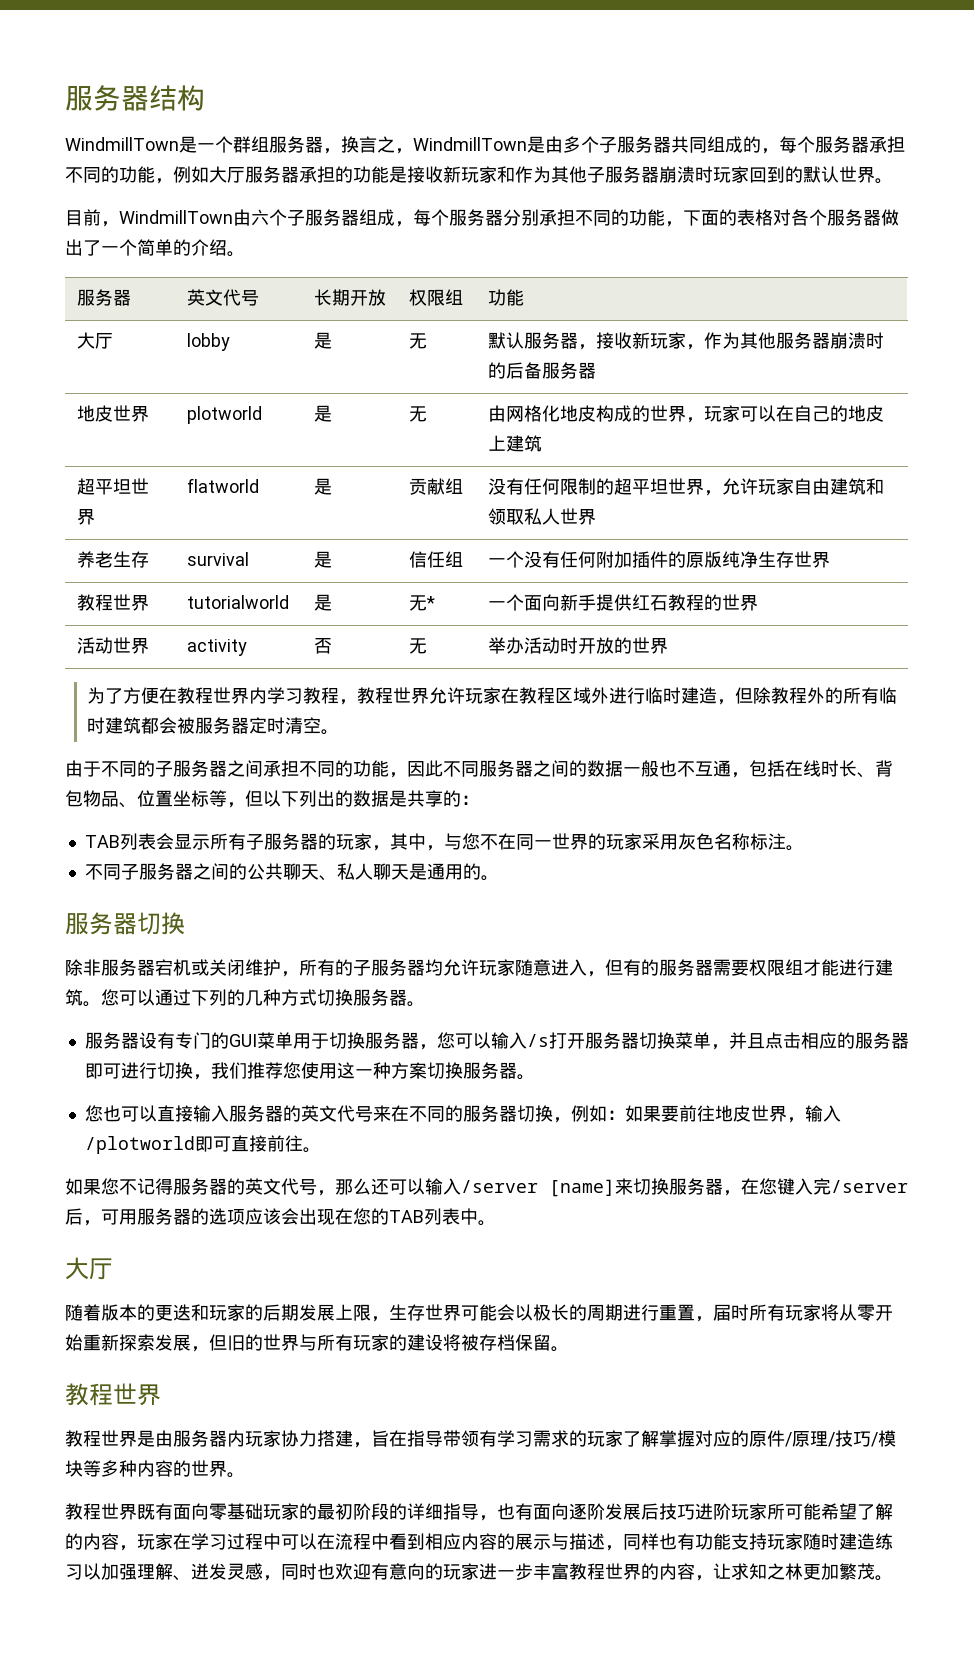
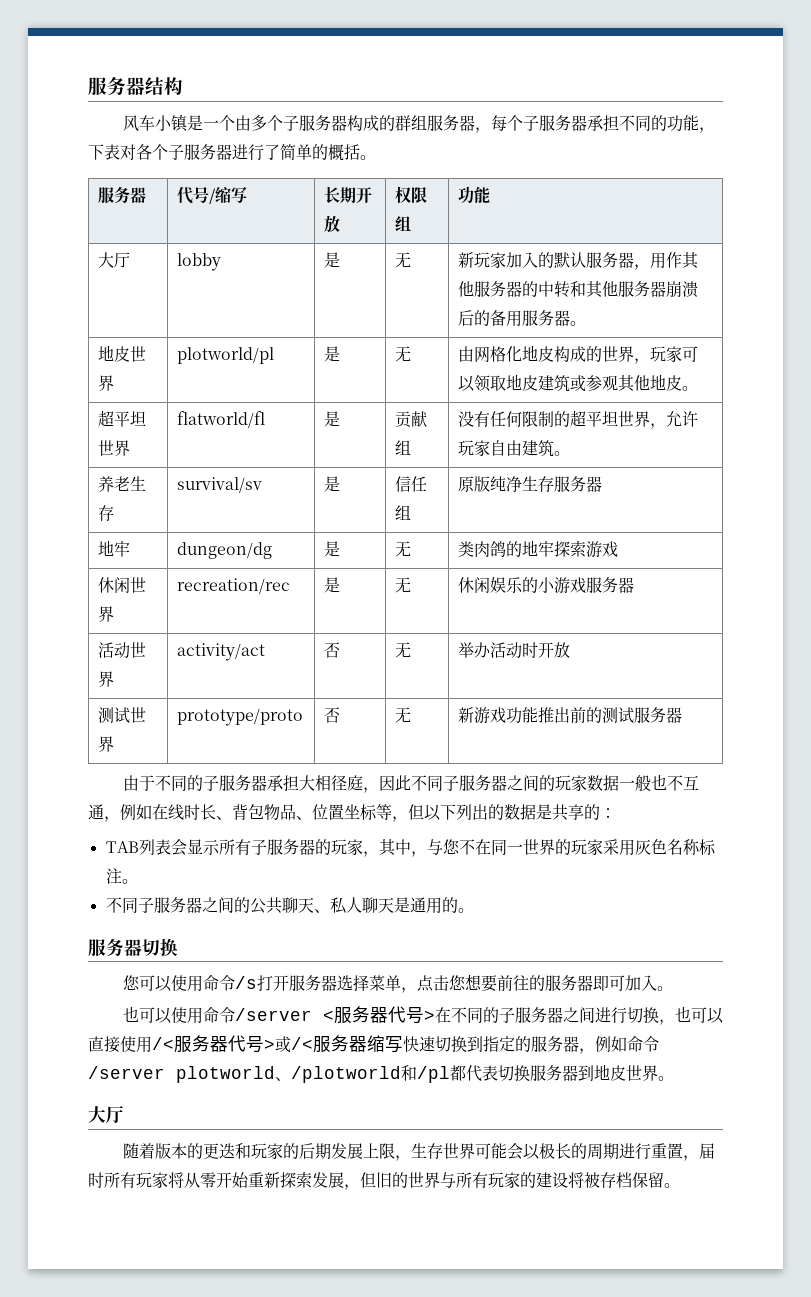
[65,136,815,154] WindmillTown是一个群组服务器，换言之，WindmillTown是由多个子服务器共同组成的，每个 -> [122,114,539,133] 风车小镇是一个由多个子服务器构成的群组服务器，每个子
[173,166,893,184] [65,209,899,227] [65,239,227,256] 例如大厅服务器承担的功能是接收新玩家和作为其他子服务器崩溃时玩家回到的默认世界。 // 目前，WindmillTown由六个子服务器组成，每个服务器分别承担不同的功能，下面的表格对各个服务器做出了一个简单的介绍 -> [88,144,360,161] 下表对各个子服务器进行了简单的概括
[186,289,259,306] 英文代号 -> [176,186,247,204] 代号/缩写
[487,332,740,350] 默认服务器，接收新玩家，作为 -> [457,252,699,270] [457,281,586,298] 新玩家加入的默认服务器，用作其他服务器的中转和
[865,332,884,349] [487,362,596,379] 时的后备服务器 -> [457,310,586,327] 后的备用服务器。
[186,406,262,424] plotworld -> [176,347,274,364] plotworld/pl
[775,405,884,422] [487,435,542,452] 在自己的地皮上建筑 -> [473,374,698,392] 领取地皮建筑或参观其他地皮。
[186,478,259,493] flatworld -> [176,411,265,428] flatworld/fl
[865,478,884,495] [487,508,596,525] 和领取私人世界 -> [553,451,570,456] 。
[186,552,249,566] survival -> [176,477,262,493] survival/sv
[487,551,830,568] [76,594,149,611] [186,595,289,609] [313,594,332,611] [408,595,435,611] [487,594,758,611] 一个没有任何附加插件的原版纯净生存世界 // 教程世界 | tutorialworld | 是 | 无* | 一个面向新手提供红石教程的世界 -> [457,476,602,492] [97,540,130,557] [176,542,272,559] [323,541,340,557] [394,541,411,557] [457,540,618,558] [97,577,146,594] [97,606,114,622] [176,578,290,594] [323,577,340,593] [394,577,411,593] [457,577,634,594] 原版纯净生存服务器 // 地牢 | dungeon/dg | 是 | 无 | 类肉鸽的地牢探索游戏 // 休闲世界 | recreation/rec | 是 | 无 | 休闲娱乐的小游戏服务器
[186,639,247,656] activity -> [176,643,265,661] activity/act
[613,637,668,654] [86,687,897,705] [86,717,339,735] 的世界 // 为了方便在教程世界内学习教程，教程世界允许玩家在教程区域外进行临时建造，但除教程外的所有临时建筑都会被服务器定时清空。 -> [97,707,146,723] [97,736,114,752] [176,708,303,726] [323,707,340,723] [394,707,411,723] [457,707,682,724] // 测试世界 | prototype/proto | 否 | 无 | 新游戏功能推出前的测试服务器
[227,760,389,777] 之间承担不同的功能 -> [266,775,363,791] 承担大相径庭
[479,760,587,777] 服务器之间的 -> [442,775,587,792] 子服务器之间的玩家
[749,760,785,777] 包括 -> [120,804,152,820] 例如
[65,959,893,977] [65,989,425,1007] [84,1032,909,1050] [84,1062,535,1080] [84,1105,841,1123] [84,1135,321,1154] [65,1178,908,1197] [65,1208,478,1226] 除非服务器宕机或关闭维护，所有的子服务器均允许玩家随意进入，但有的服务器需要权限组才能进行建筑。您可以通过下列的几种方式切换服务器。 // 服务器设有专门的GUI菜单用于切换服务器，您可以输入/s打开服务器切换菜单，并且点击相应的服务器即可进行切换，我们推荐您使用这一种方案切换服务器。 // 您也可以直接输入服务器的英文代号来在不同的服务器切换，例如：如果要前往地皮世界，输入/plotworld即可直接前往。 // 如果您不记得服务器的英文代号，那么还可以输入/server [name]来切换服务器，在您键入完/server后，可用服务器的选项应该会出现在您的TAB列表中 -> [122,974,673,993] [122,1006,724,1025] [88,1035,659,1054] [88,1064,658,1083] 您可以使用命令/s打开服务器选择菜单，点击您想要前往的服务器即可加入。 // 也可以使用命令/server <服务器代号>在不同的子服务器之间进行切换，也可以直接使用/<服务器代号>或/<服务器缩写快速切换到指定的服务器，例如命令/server plotworld、/plotworld和/pl都代表切换服务器到地皮世界
[65,1383,161,1406] [65,1430,896,1448] [65,1460,245,1478] [65,1503,893,1521] [65,1533,893,1551] [65,1563,893,1581] // 教程世界 // 教程世界是由服务器内玩家协力搭建，旨在指导带领有学习需求的玩家了解掌握对应的原件/原理/技巧/模块等多种内容的世界。 // 教程世界既有面向零基础玩家的最初阶段的详细指导，也有面向逐阶发展后技巧进阶玩家所可能希望了解的内容，玩家在学习过程中可以在流程中看到相应内容的展示与描述，同样也有功能支持玩家随时建造练习以加强理解、迸发灵感，同时也欢迎有意向的玩家进一步丰富教程世界的内容，让求知之林更加繁茂。 -> (680, 1185) none

